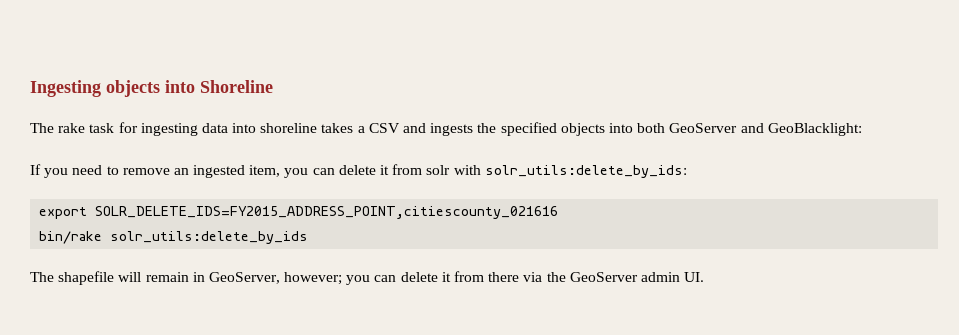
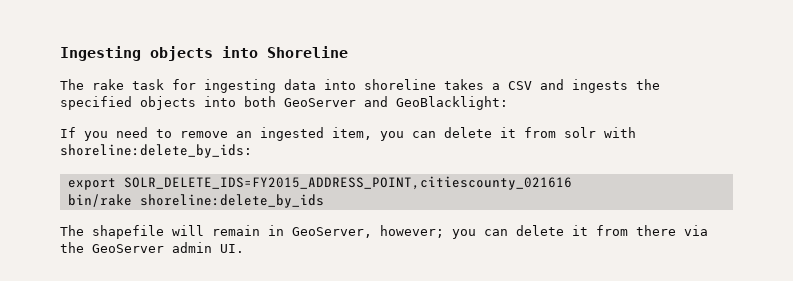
[484,165,687,178] solr_utils:delete_by_ids: -> [60,144,252,158] shoreline:delete_by_ids:
[110,231,309,244] solr_utils:delete_by_ids -> [139,194,324,208] shoreline:delete_by_ids

